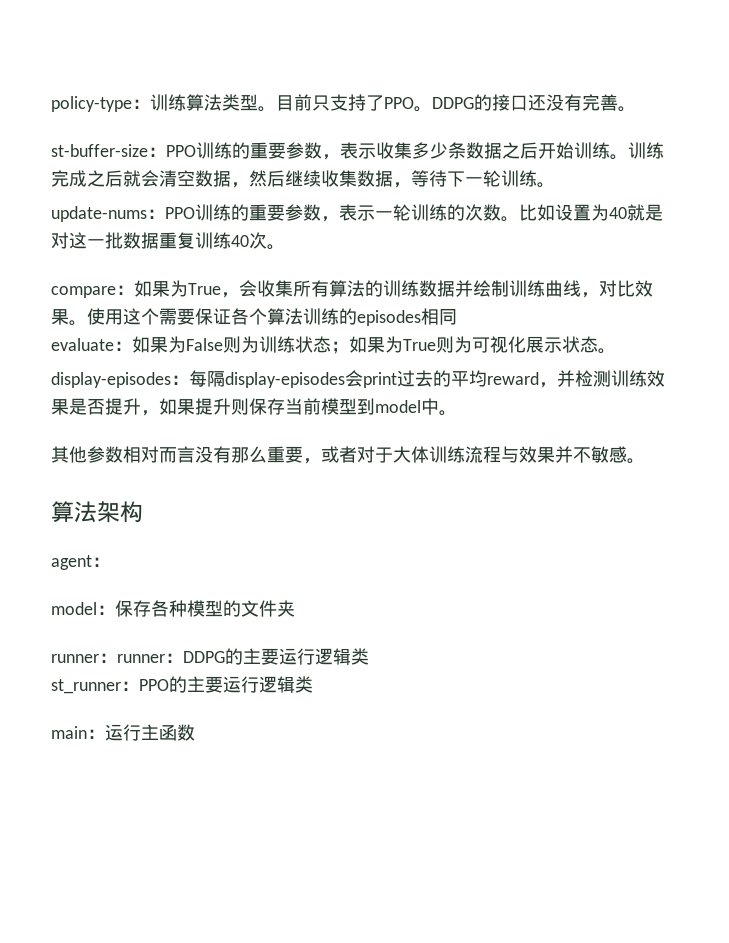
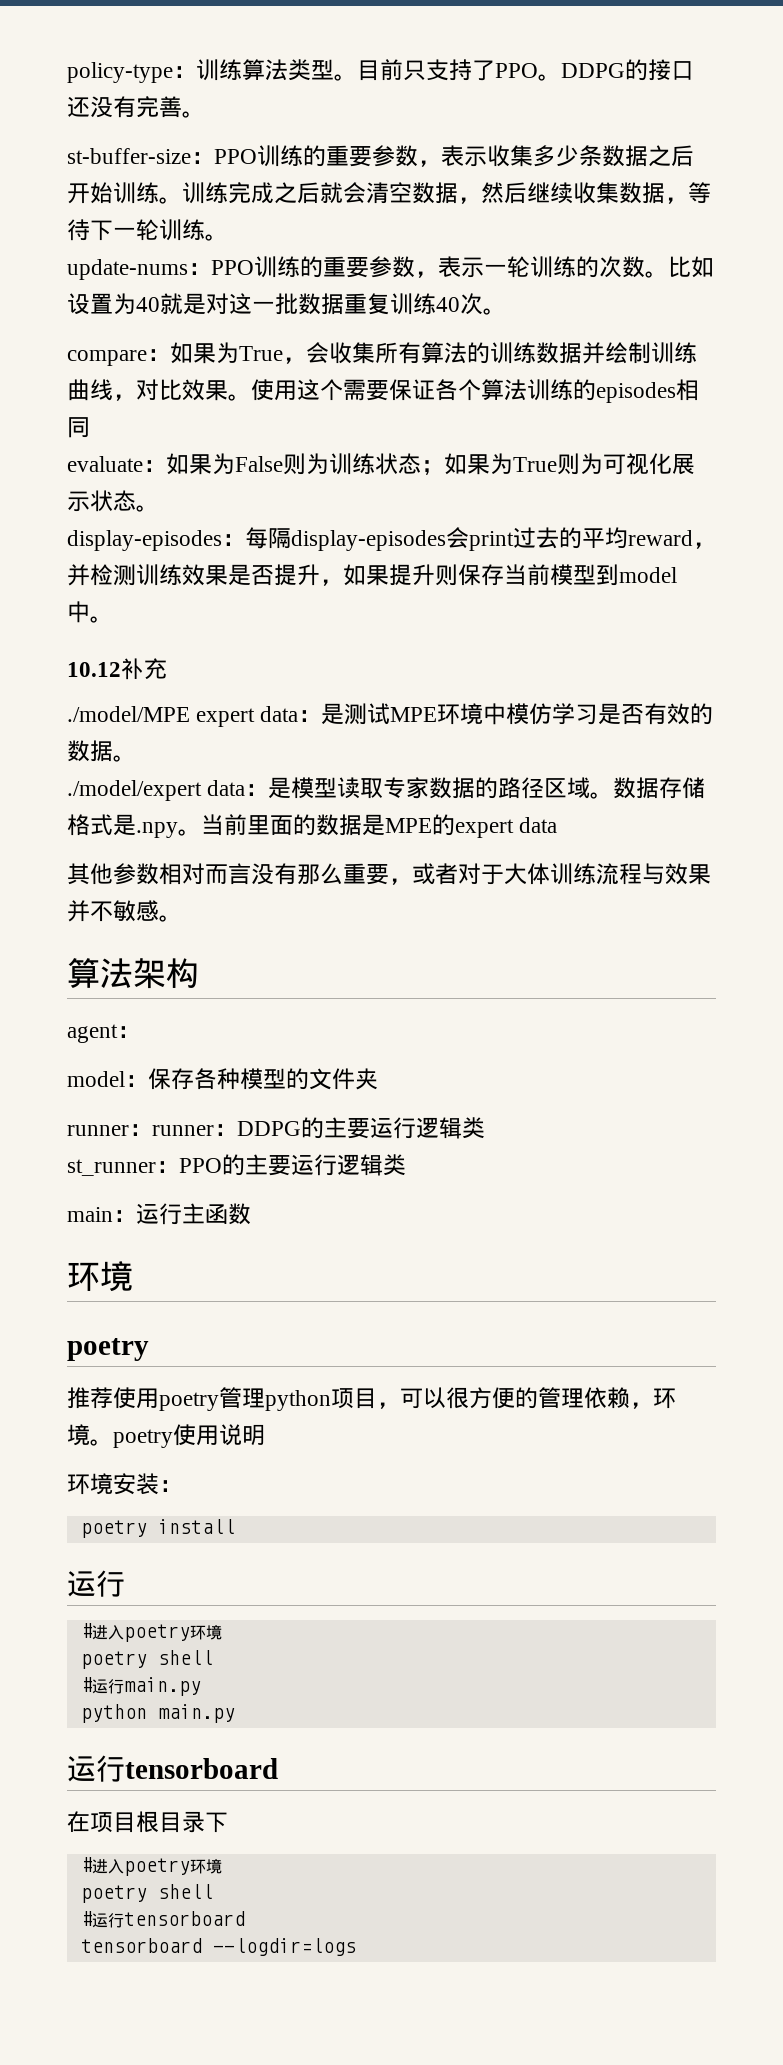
(457, 413) none -> [67,658,167,680] [67,703,714,727] [67,740,136,762] [67,777,706,801] [67,814,558,838] // 10.12补充 // ./model/MPE expert data：是测试MPE环境中模仿学习是否有效的数据。 // ./model/expert data：是模型读取专家数据的路径区域。数据存储格式是.npy。当前里面的数据是MPE的expert data
(195, 732) none -> [67,1261,133,1292] [67,1338,149,1361] [67,1387,676,1411] [67,1424,265,1448] [67,1473,182,1495] [80,1519,235,1538] [67,1570,125,1597] [80,1623,222,1642] [80,1650,213,1669] [80,1677,201,1696] [80,1704,235,1723] [67,1755,278,1782] [67,1811,228,1833] [80,1857,222,1876] [80,1884,213,1903] [80,1911,245,1928] [80,1938,356,1956] // 环境 // poetry // 推荐使用poetry管理python项目，可以很方便的管理依赖，环境。poetry使用说明 // 环境安装： // poetry install // 运行 // #进入poetry环境 // poetry shell // #运行main.py // python main.py // 运行tensorboard // 在项目根目录下 // #进入poetry环境 // poetry shell // #运行tensorboard // tensorboard --logdir=logs

